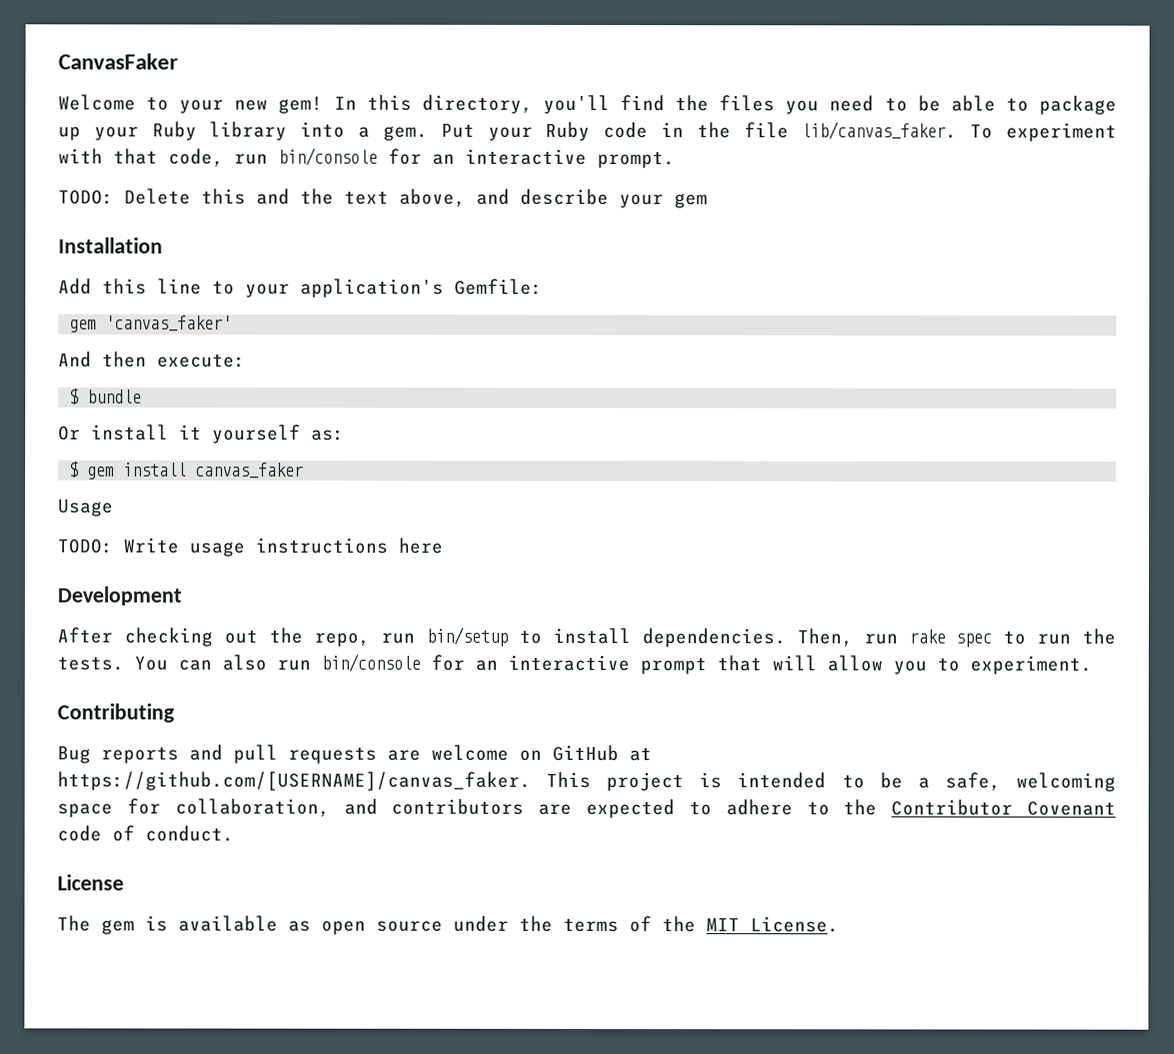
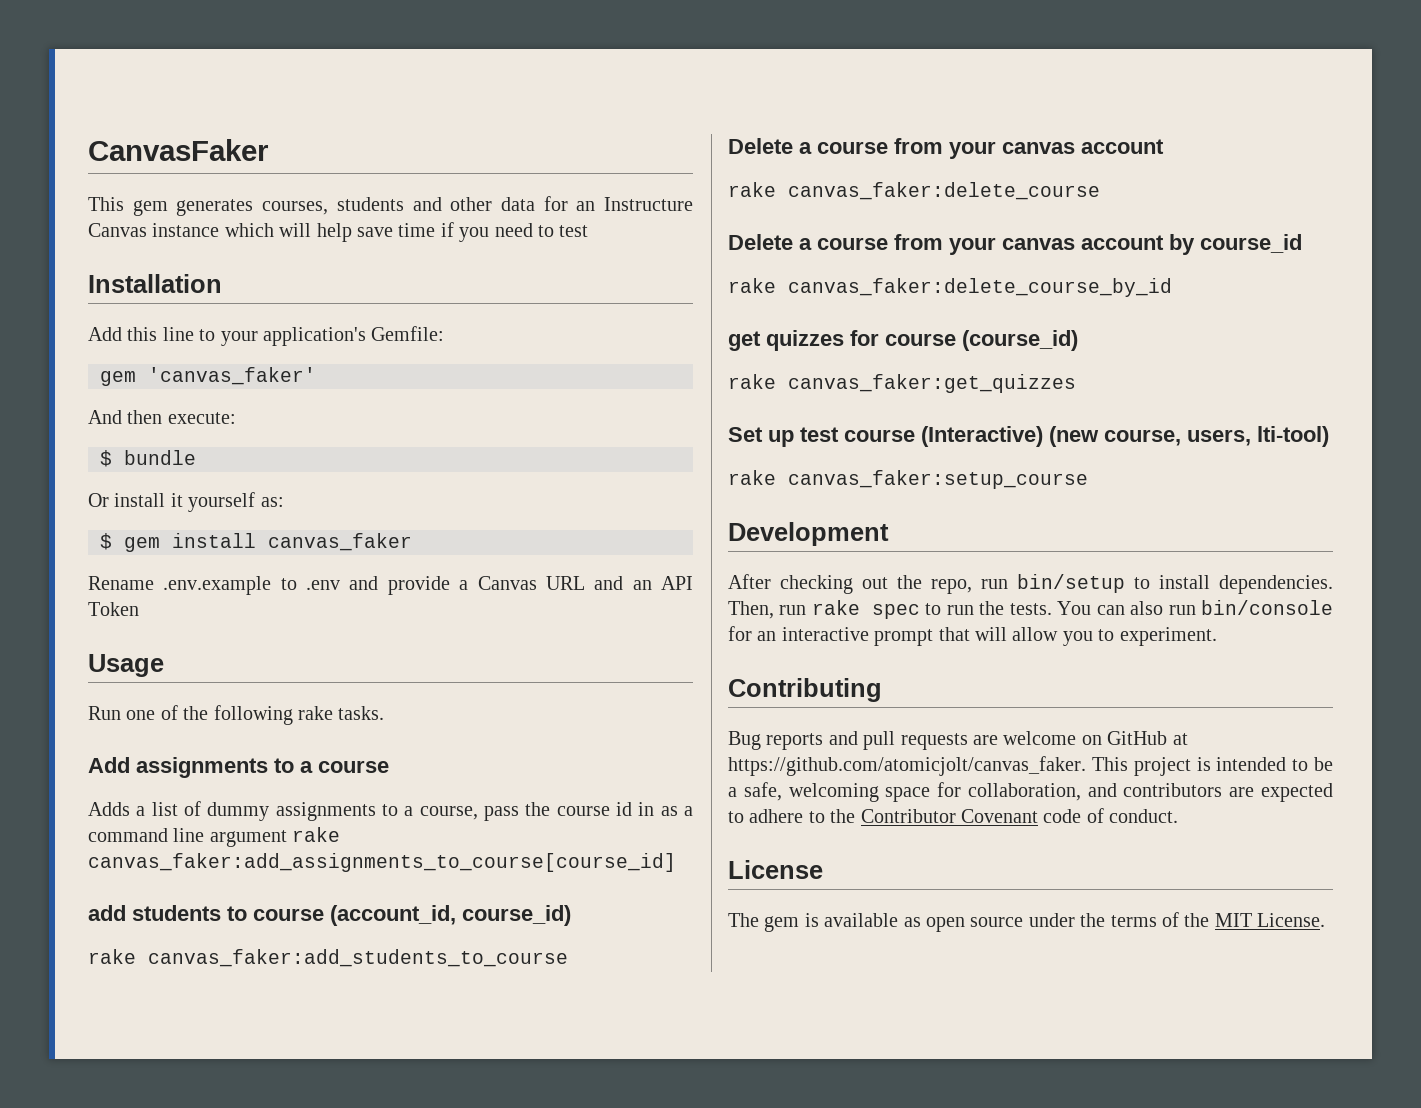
[58,94,1117,115] [58,121,1117,142] [58,147,675,169] [58,188,708,209] Welcome to your new gem! In this directory, you'll find the files you need to be able to package up your Ruby library into a gem. Put your Ruby code in the file lib/canvas_faker. To experiment with that code, run bin/console for an interactive prompt. // TODO: Delete this and the text above, and describe your gem -> [88,196,693,216] [88,222,589,242] This gem generates courses, students and other data for an Instructure Canvas instance which will help save time if you need to test
[58,499,114,517] [57,537,443,557] Usage // TODO: Write usage instructions here -> [88,576,694,595] [88,602,139,616] [88,654,164,677] [88,705,385,725] [88,757,389,778] [88,801,693,821] [88,827,341,847] [88,853,676,872] [88,905,571,926] [88,949,568,967] [728,138,1164,159] [728,182,1100,200] [728,234,1302,255] [728,278,1172,297] [728,330,1078,351] [728,374,1076,393] [728,426,1329,447] [728,470,1088,489] Rename .env.example to .env and provide a Canvas URL and an API Token // Usage // Run one of the following rake tasks. // Add assignments to a course // Adds a list of dummy assignments to a course, pass the course id in as a command line argument rake canvas_faker:add_assignments_to_course[course_id] // add students to course (account_id, course_id) // rake canvas_faker:add_students_to_course // Delete a course from your canvas account // rake canvas_faker:delete_course // Delete a course from your canvas account by course_id // rake canvas_faker:delete_course_by_id // get quizzes for course (course_id) // rake canvas_faker:get_quizzes // Set up test course (Interactive) (new course, users, lti-tool) // rake canvas_faker:setup_course
[57,771,531,791] https://github.com/[USERNAME]/canvas_faker. -> [728,756,1086,776] https://github.com/atomicjolt/canvas_faker.

